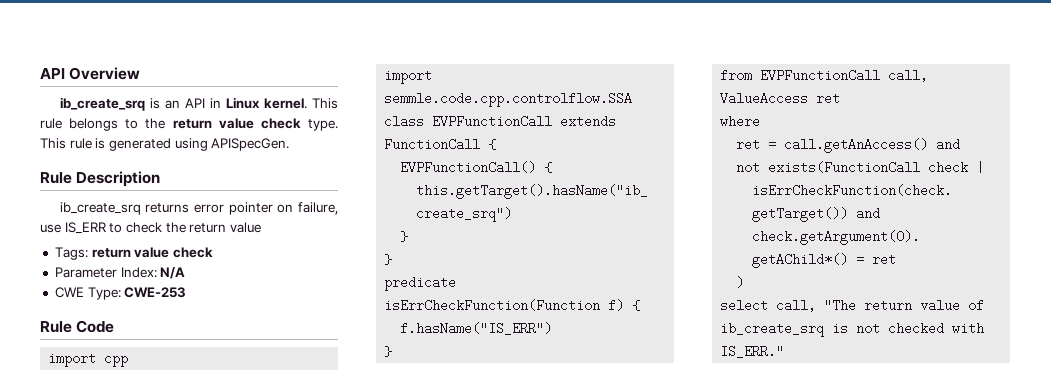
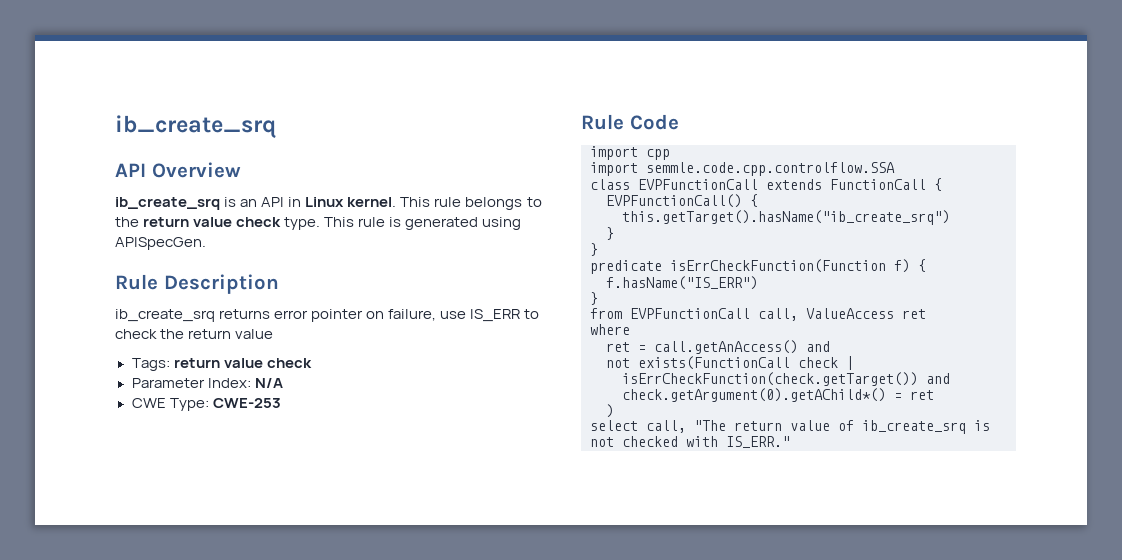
(40, 73) none -> [115,115,276,138] ib_create_srq //

